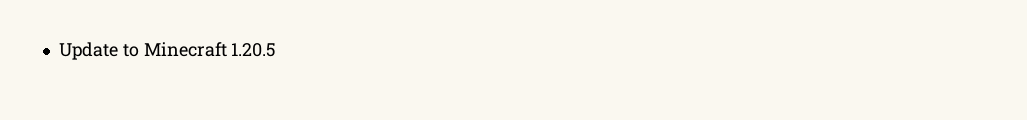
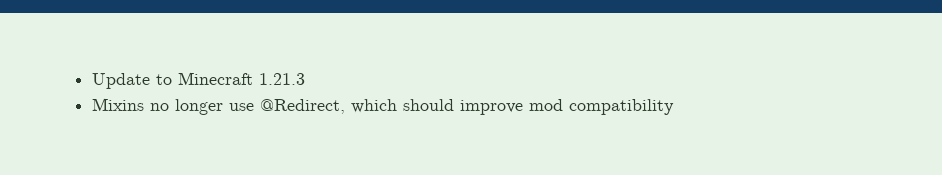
[231,43,277,57] 1.20.5 -> [259,73,306,85] [92,98,675,115] 1.21.3 // Mixins no longer use @Redirect, which should improve mod compatibility

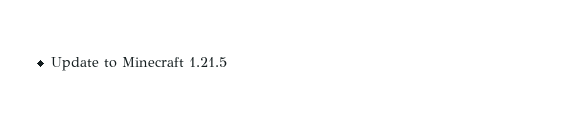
[259,73,306,85] [92,98,675,115] 1.21.3 // Mixins no longer use @Redirect, which should improve mod compatibility -> [188,57,227,67] 1.21.5

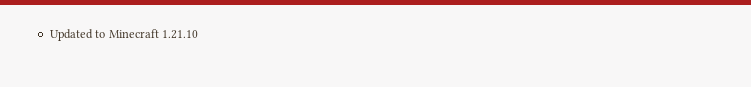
[50,57,99,71] Update -> [49,29,93,41] Updated
[188,57,227,67] 1.21.5 -> [161,30,198,39] 1.21.10

